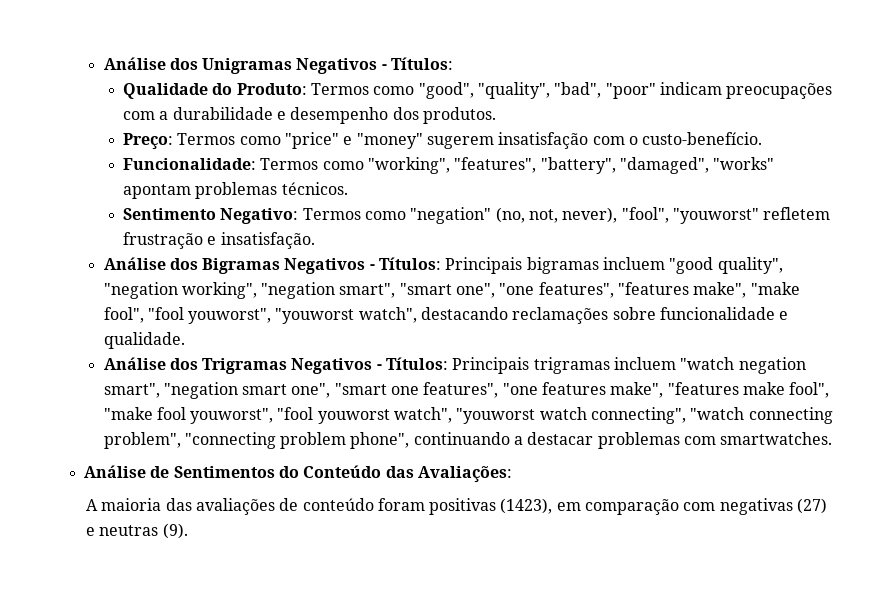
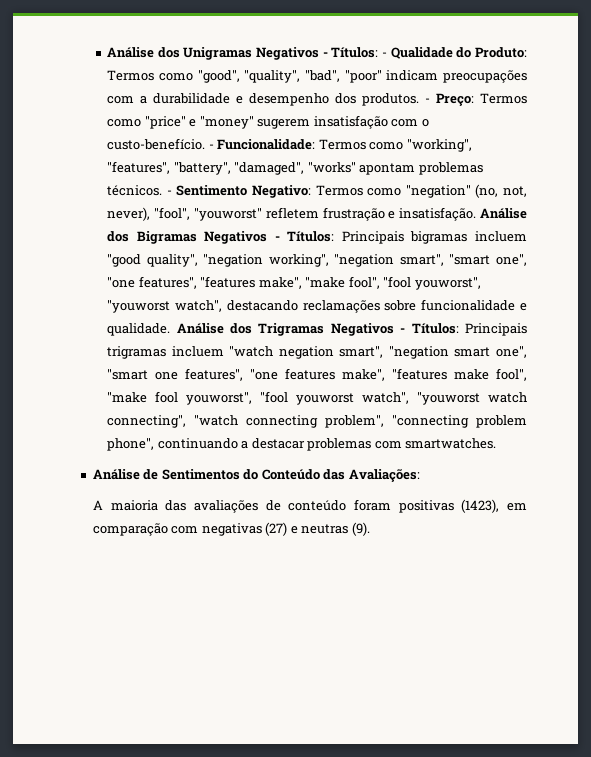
(454, 63) // -> [382,52,388,57] -
(496, 115) // -> [425,98,431,103] -
(763, 138) // -> [208,144,214,149] -
(348, 188) // -> [166,190,172,195] -
(315, 240) // -> (477, 214) none
(185, 340) // -> (171, 329) none

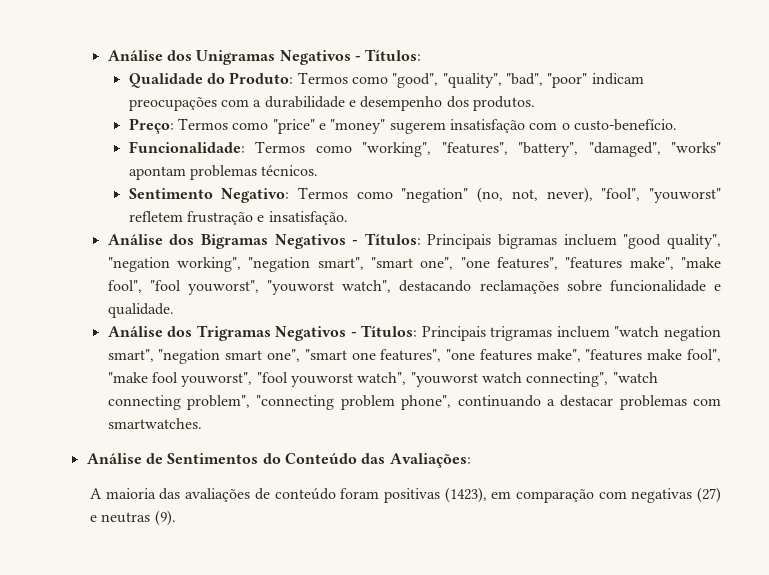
[382,52,388,57] - -> (422, 55) //
[425,98,431,103] - -> (535, 103) //
[208,144,214,149] - -> (677, 125) //
[166,190,172,195] - -> (319, 170) //
(477, 214) none -> (348, 218) //
(171, 329) none -> (174, 310) //

